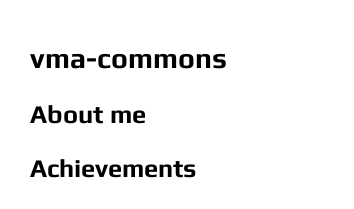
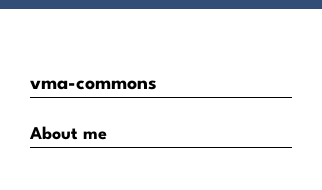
[30,159,196,178] // Achievements -> (107, 135) none

